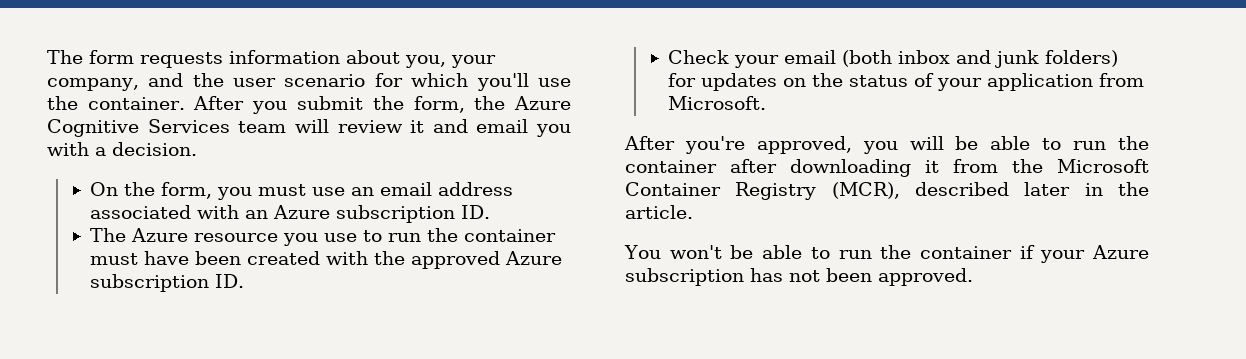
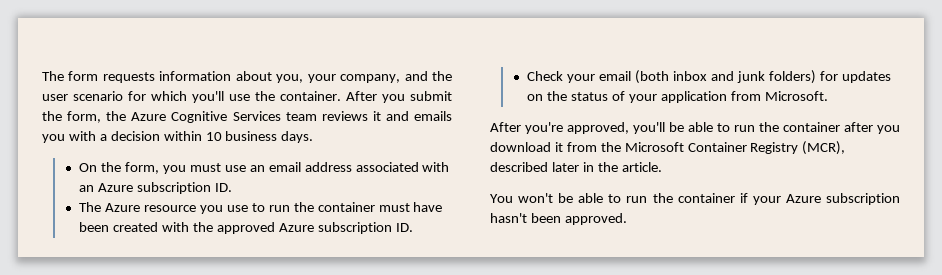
[294,119,403,133] will review -> [321,111,368,121] reviews
[476,119,529,133] email -> [414,111,453,121] emails
[112,142,197,156] decision. -> [110,131,314,143] decision within 10 business days.
[862,136,944,154] you will -> [633,122,665,134] you'll
[790,159,911,177] downloading -> [877,125,900,134] [490,142,551,152] you download
[750,268,820,282] has not -> [490,213,527,223] hasn't

